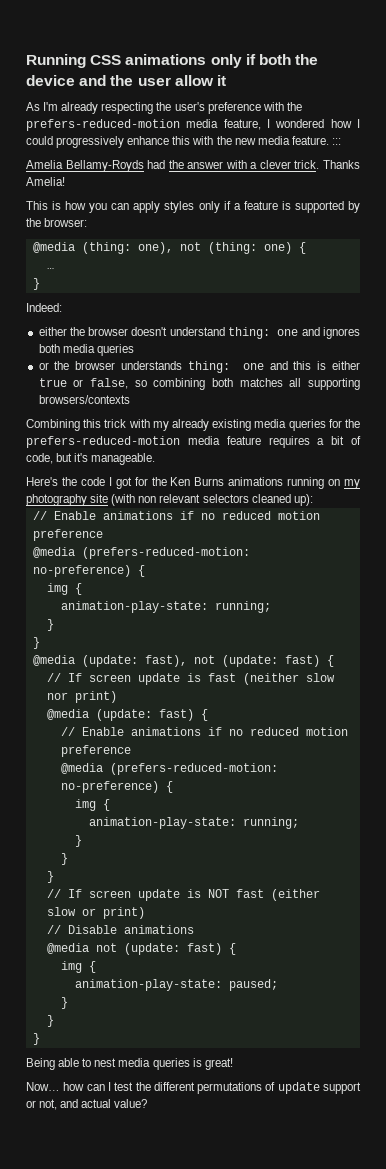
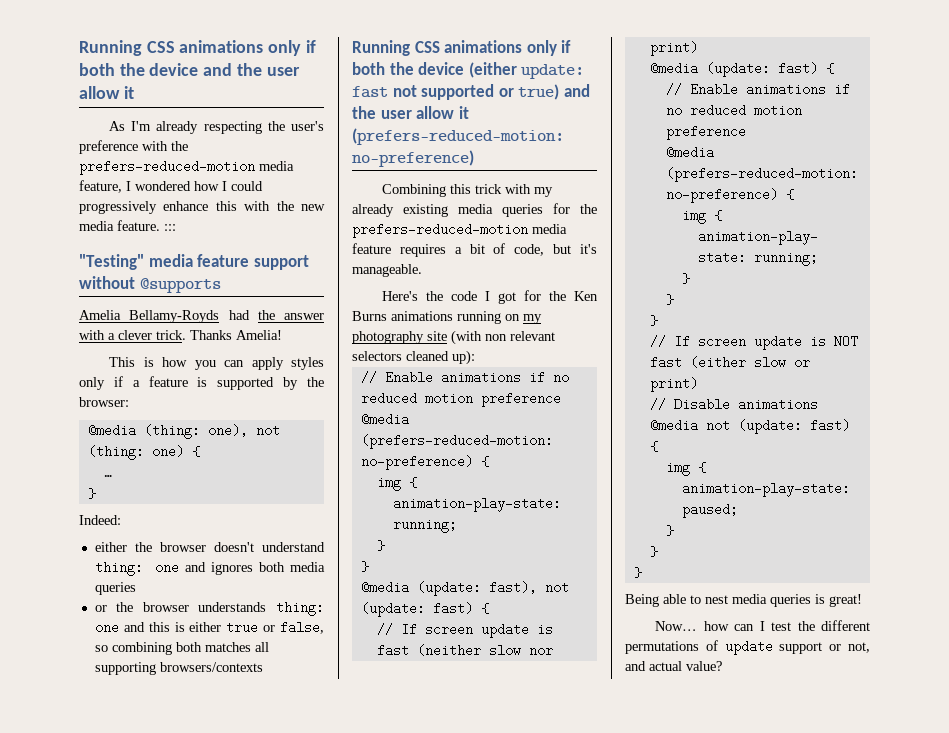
(341, 141) none -> [79,254,309,270] [79,276,221,293] // "Testing" media feature support without @supports
(130, 399) none -> [352,40,572,56] [352,62,585,79] [352,84,590,100] [352,106,469,119] [352,128,564,145] [352,150,474,167] // Running CSS animations only if both the device (either update: fast not supported or true) and the user allow it (prefers-reduced-motion: no-preference)

